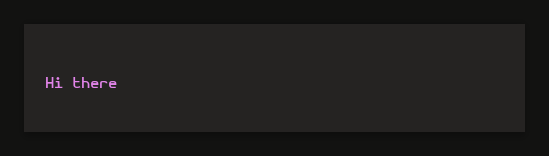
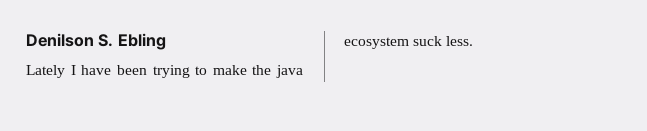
[45,77,117,88] Hi there -> [26,33,166,50] [26,65,303,78] [344,36,474,49] Denilson S. Ebling // Lately I have been trying to make the java ecosystem suck less.

